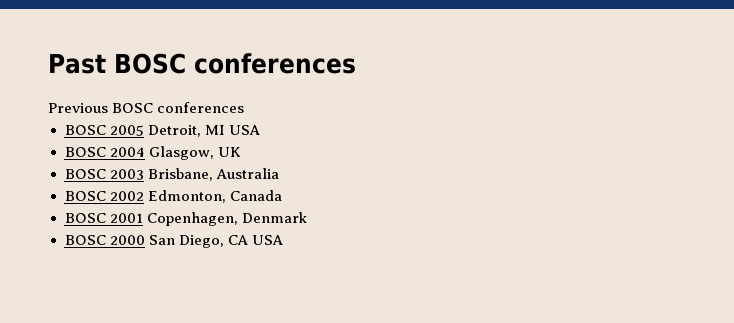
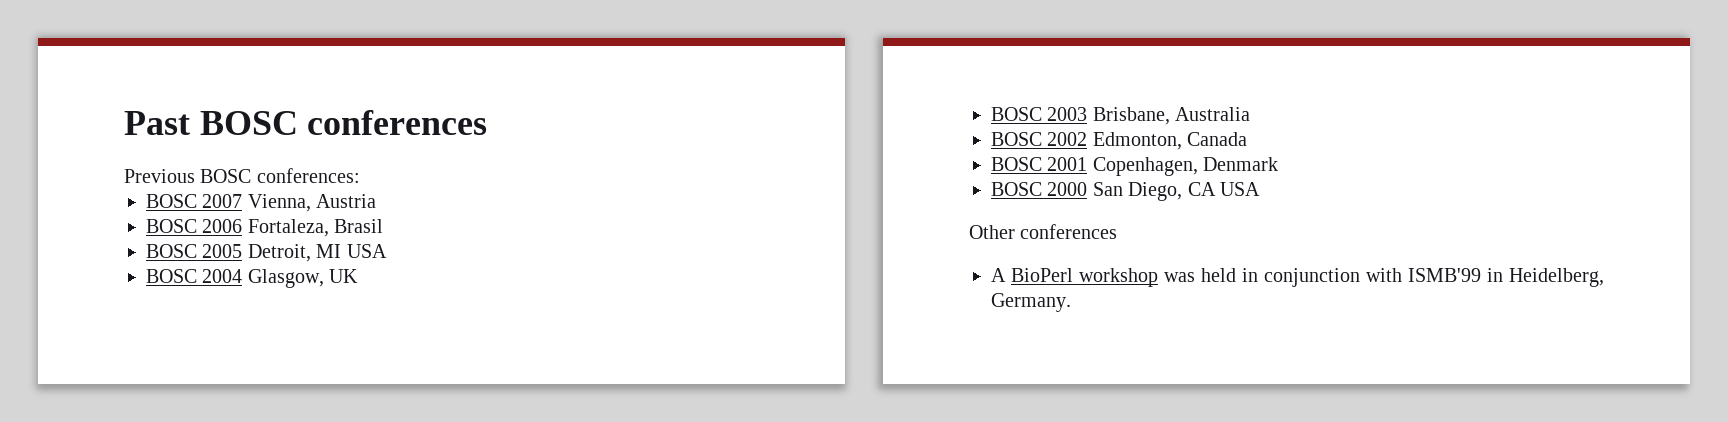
[157,102,245,113] conferences -> [256,168,360,183] [146,194,377,212] [146,219,384,237] conferences: // BOSC 2007 Vienna, Austria // BOSC 2006 Fortaleza, Brasil
(283, 240) none -> [969,224,1118,239] [991,268,1604,287] [991,293,1071,312] // Other conferences // A BioPerl workshop was held in conjunction with ISMB'99 in Heidelberg, Germany.

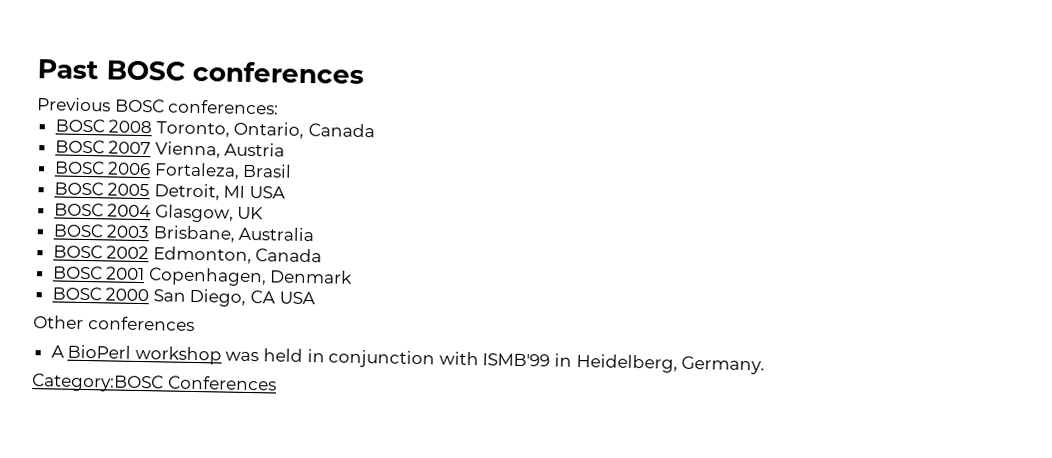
(360, 175) none -> [54,118,376,139] // BOSC 2008 Toronto, Ontario, Canada
(1071, 302) none -> [31,373,277,393] // Category:BOSC Conferences

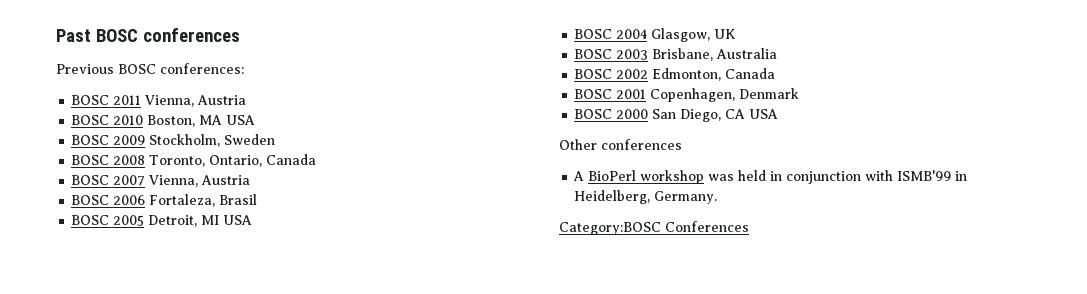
(280, 107) none -> [71,95,247,107] [71,115,256,127] [71,134,276,147] // BOSC 2011 Vienna, Austria // BOSC 2010 Boston, MA USA // BOSC 2009 Stockholm, Sweden

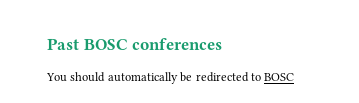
[56,63,244,74] [71,95,247,107] [71,115,256,127] [71,134,276,147] [71,154,317,167] [71,175,251,187] [71,194,258,207] [71,215,253,227] [574,28,737,42] [574,48,778,61] [574,68,776,81] [574,88,800,102] [574,109,779,122] [559,139,682,150] [573,170,968,184] [574,190,718,204] [559,221,749,235] Previous BOSC conferences: // BOSC 2011 Vienna, Austria // BOSC 2010 Boston, MA USA // BOSC 2009 Stockholm, Sweden // BOSC 2008 Toronto, Ontario, Canada // BOSC 2007 Vienna, Austria // BOSC 2006 Fortaleza, Brasil // BOSC 2005 Detroit, MI USA // BOSC 2004 Glasgow, UK // BOSC 2003 Brisbane, Australia // BOSC 2002 Edmonton, Canada // BOSC 2001 Copenhagen, Denmark // BOSC 2000 San Diego, CA USA // Other conferences // A BioPerl workshop was held in conjunction with ISMB'99 in Heidelberg, Germany. // Category:BOSC Conferences -> [46,72,295,84] You should automatically be redirected to BOSC

